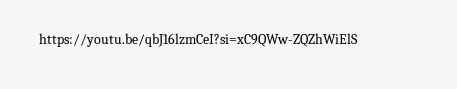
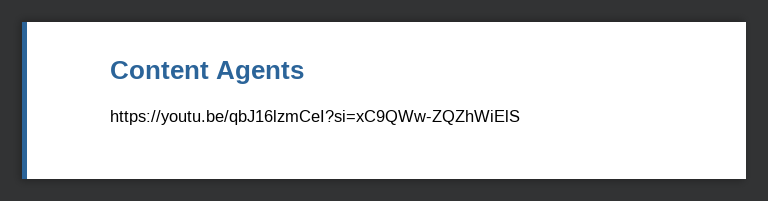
(39, 40) none -> [110,61,305,84] Content Agents //

